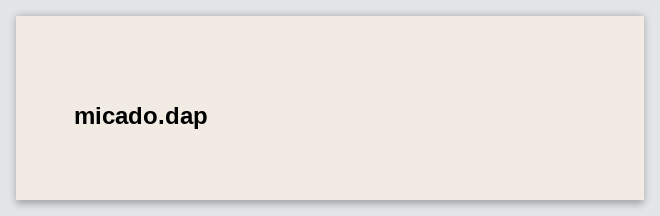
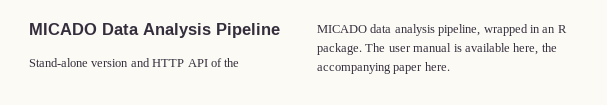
[74,107,208,129] micado.dap -> [29,23,280,38] [29,58,240,67] [317,24,567,36] [317,43,557,55] [317,62,450,74] MICADO Data Analysis Pipeline // Stand-alone version and HTTP API of the MICADO data analysis pipeline, wrapped in an R package. The user manual is available here, the accompanying paper here.

